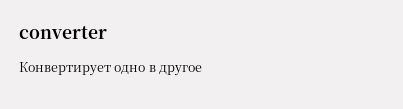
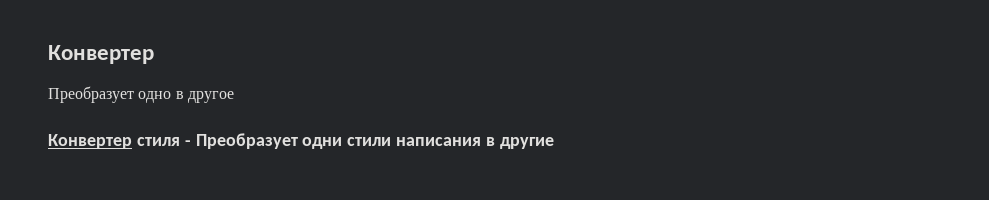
[19,26,107,39] [19,62,111,76] converter // Конвертирует -> [48,45,154,64] [48,86,134,103] Конвертер // Преобразует
(203, 70) none -> [48,133,554,149] // Конвертер стиля - Преобразует одни стили написания в другие

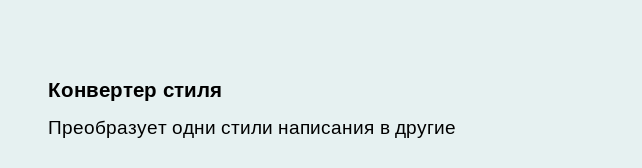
[48,45,154,64] [48,86,234,103] [48,134,132,149] Конвертер // Преобразует одно в другое // Конвертер -> [48,83,157,101] Конвертер
[184,140,191,146] - -> (222, 91) //

